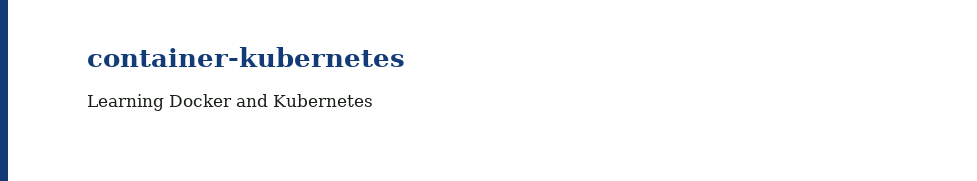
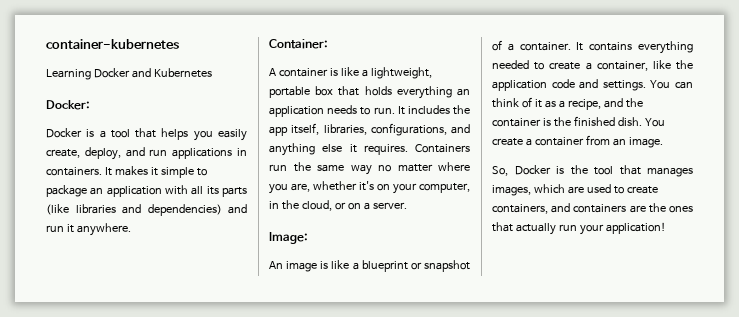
(373, 100) none -> [46,100,90,110] [46,128,247,141] [46,147,247,160] [46,166,207,178] [46,185,248,197] [46,204,247,216] [46,223,131,236] [269,39,328,49] [269,67,432,79] [269,86,470,99] [269,105,470,117] [269,123,470,136] [269,143,470,156] [269,162,470,175] [269,181,470,194] [269,200,407,211] [269,232,308,244] [269,260,470,272] [492,40,693,54] [492,60,693,71] [492,79,693,91] [492,97,643,110] [492,116,665,127] [492,135,663,148] [492,165,693,177] [492,184,658,196] [492,203,693,214] [492,222,666,235] // Docker: // Docker is a tool that helps you easily create, deploy, and run applications in containers. It makes it simple to package an application with all its parts (like libraries and dependencies) and run it anywhere. // Container: // A container is like a lightweight, portable box that holds everything an application needs to run. It includes the app itself, libraries, configurations, and anything else it requires. Containers run the same way no matter where you are, whether it's on your computer, in the cloud, or on a server. // Image: // An image is like a blueprint or snapshot of a container. It contains everything needed to create a container, like the application code and settings. You can think of it as a recipe, and the container is the finished dish. You create a container from an image. // So, Docker is the tool that manages images, which are used to create containers, and containers are the ones that actually run your application!

